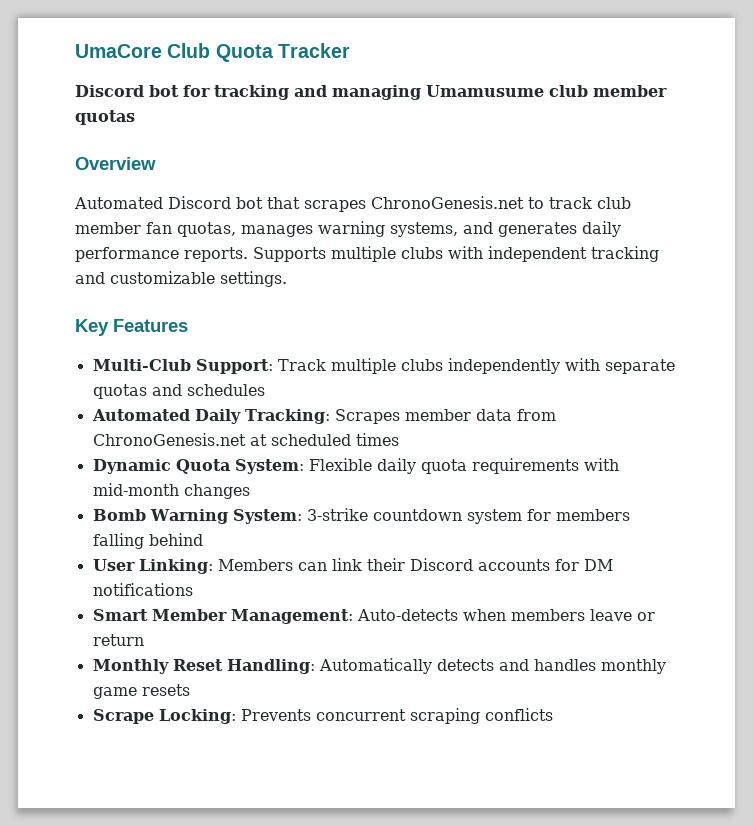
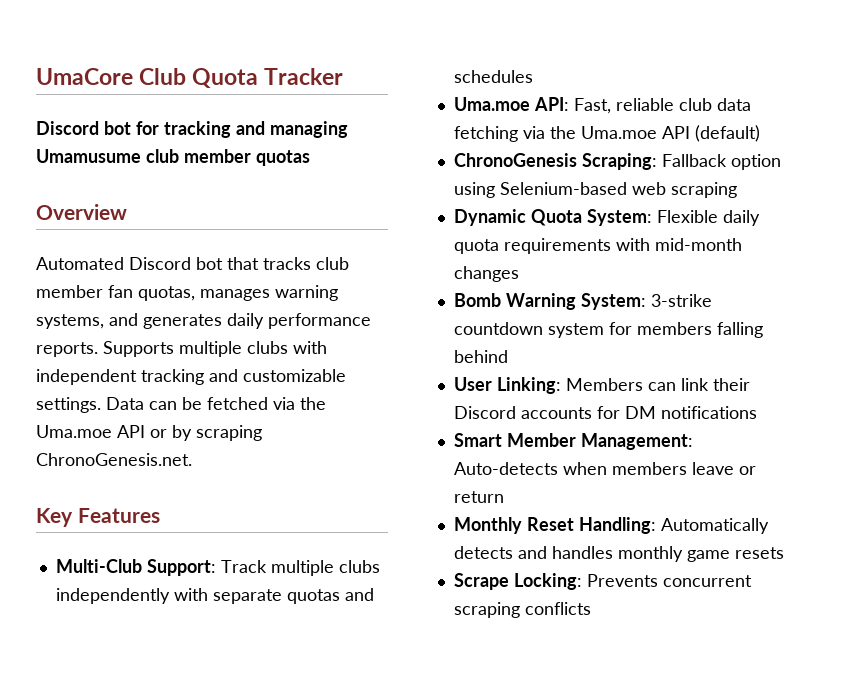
[304,196,592,212] scrapes ChronoGenesis.net to track -> [263,257,311,270] tracks
(287, 279) none -> [106,397,326,410] [36,425,262,441] [36,453,192,466] Data can be fetched via the Uma.moe API or by scraping ChronoGenesis.net.
[91,409,556,424] [92,433,399,446] Automated Daily Tracking: Scrapes member data from ChronoGenesis.net at scheduled times -> [453,97,751,114] [453,125,760,142] [453,153,781,170] [453,182,737,198] Uma.moe API: Fast, reliable club data fetching via the Uma.moe API (default) // ChronoGenesis Scraping: Fallback option using Selenium-based web scraping

